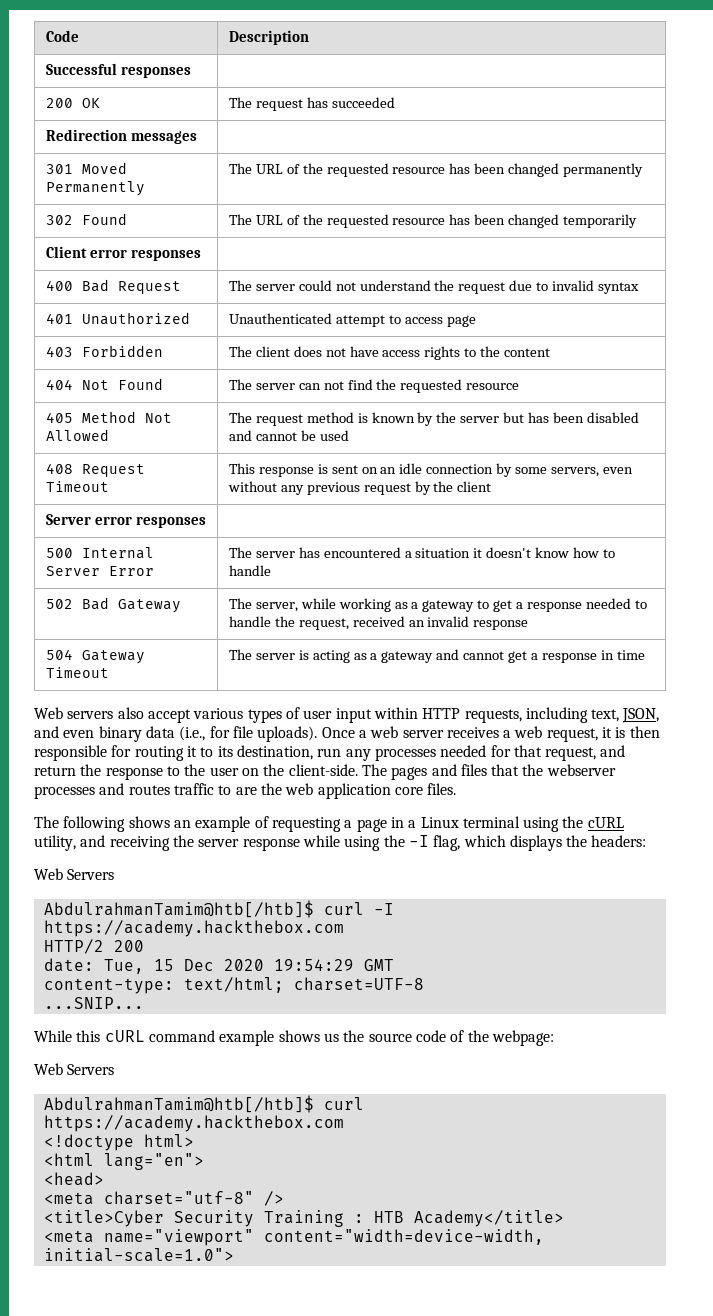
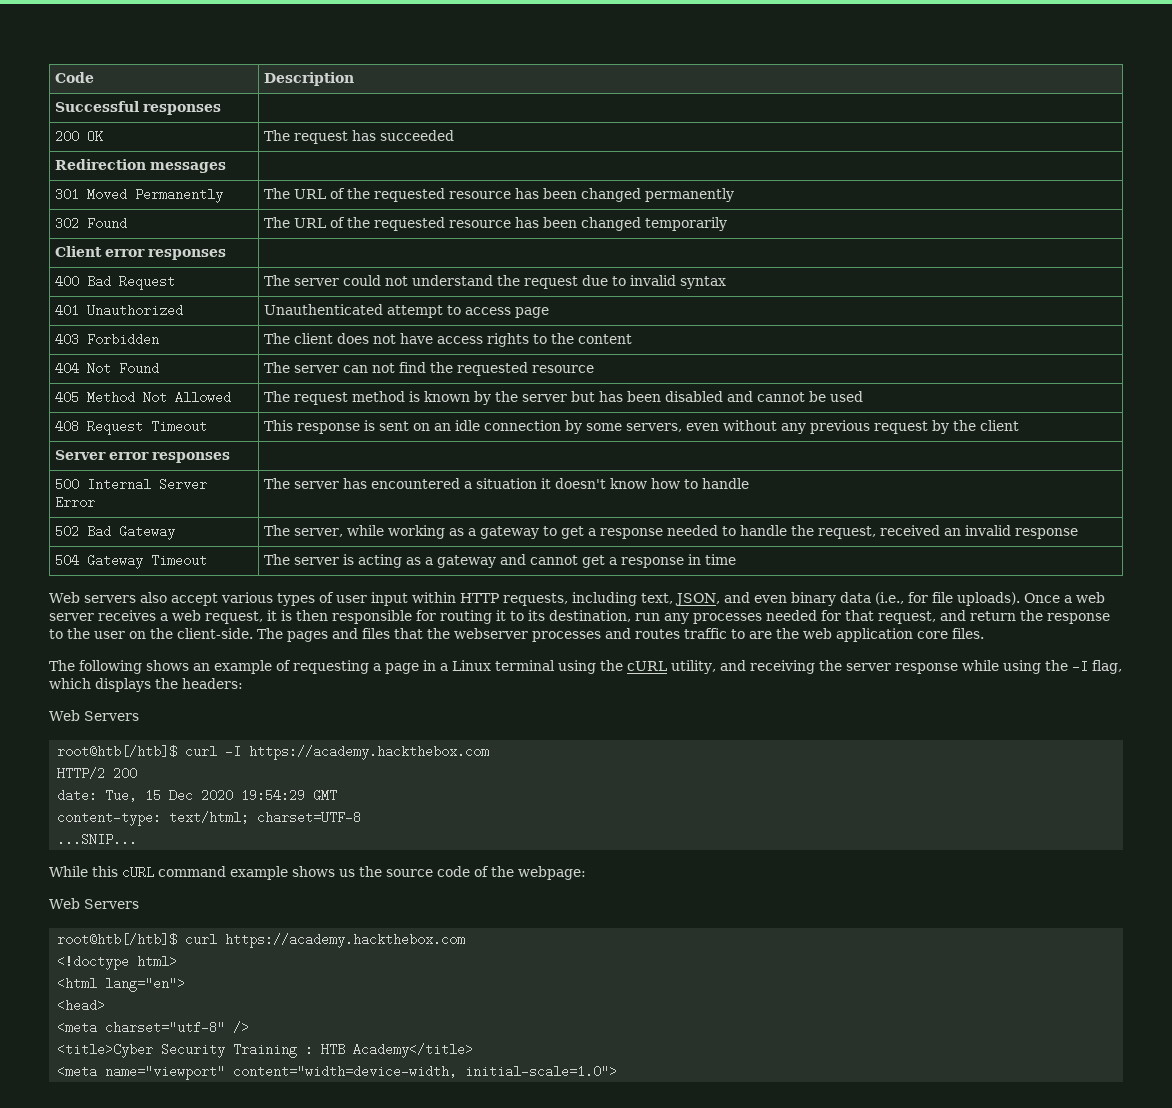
[43,900,314,918] AbdulrahmanTamim@htb[/htb]$ -> [57,745,178,758] root@htb[/htb]$
[43,1095,314,1113] AbdulrahmanTamim@htb[/htb]$ -> [57,933,178,946] root@htb[/htb]$

